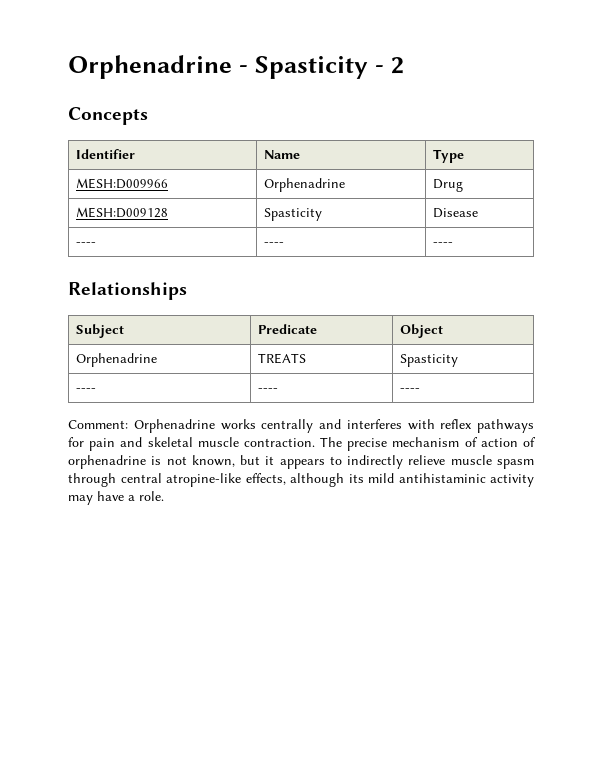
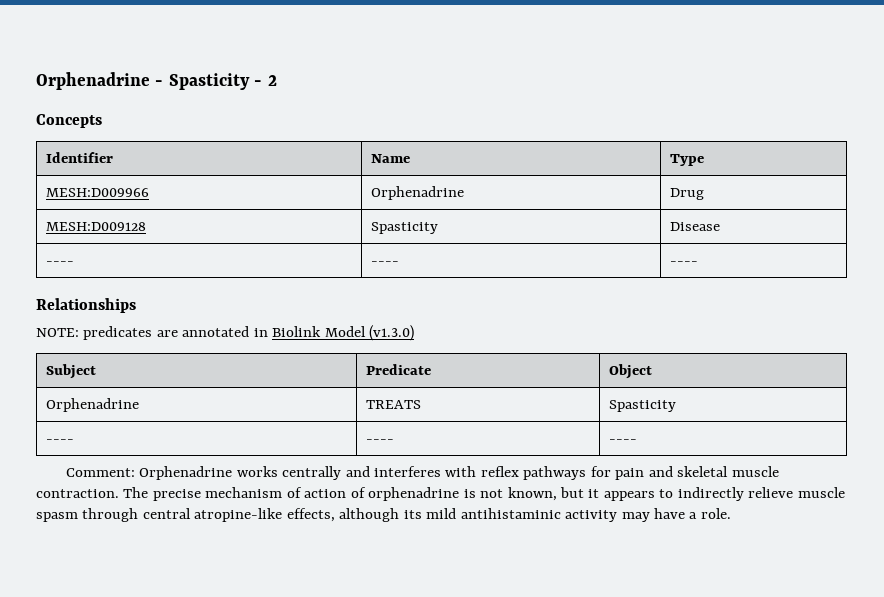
(187, 291) none -> [36,325,415,341] // NOTE: predicates are annotated in Biolink Model (v1.3.0)

